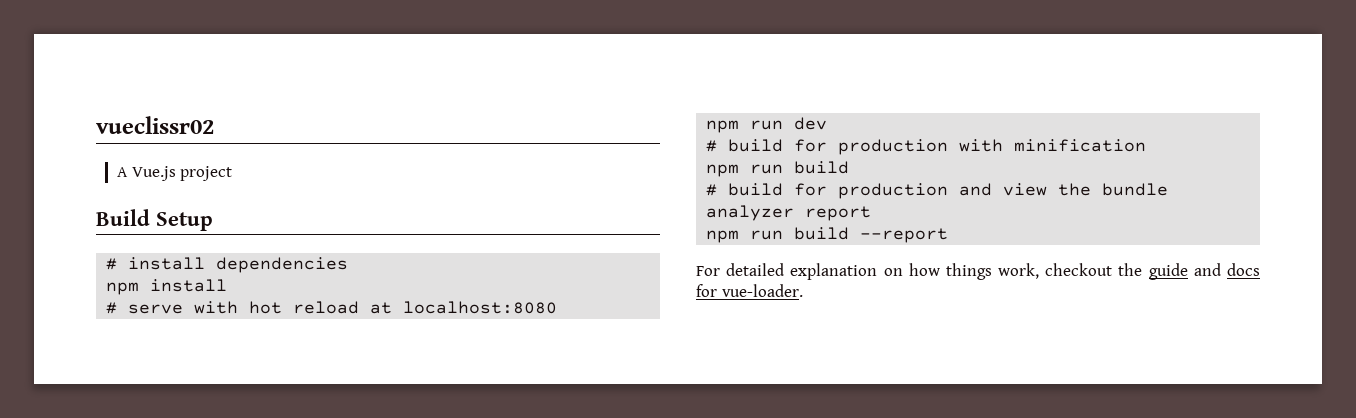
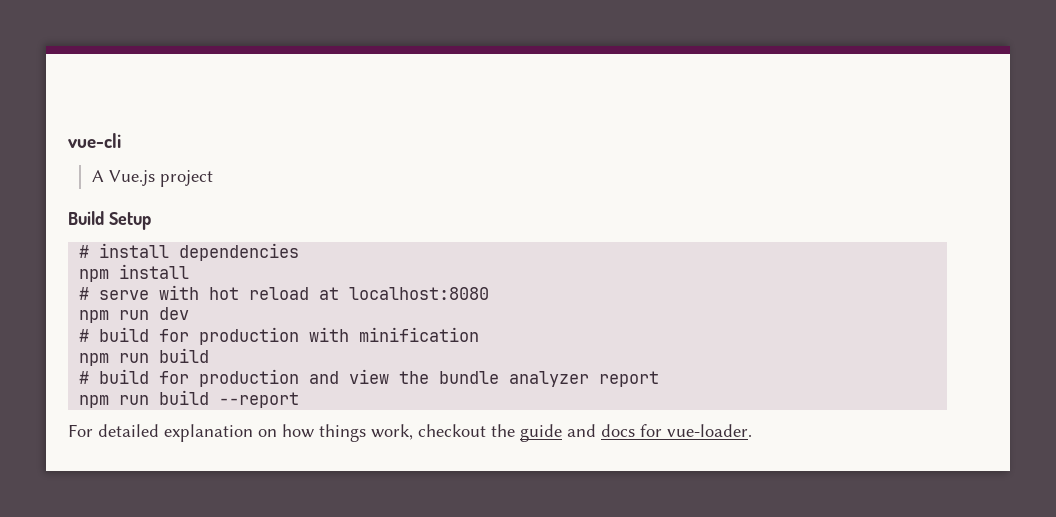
[96,116,214,134] vueclissr02 -> [68,133,121,148] vue-cli

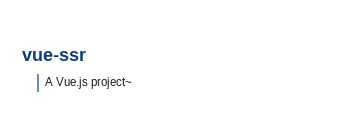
[68,133,121,148] vue-cli -> [22,50,86,61] vue-ssr
[159,170,213,187] [68,211,151,230] [79,243,300,261] [79,264,190,282] [79,285,490,300] [79,307,190,323] [79,327,480,345] [79,348,210,366] [79,369,660,387] [79,390,300,408] [68,424,752,442] project // Build Setup // # install dependencies // npm install // # serve with hot reload at localhost:8080 // npm run dev // # build for production with minification // npm run build // # build for production and view the bundle analyzer report // npm run build --report // For detailed explanation on how things work, checkout the guide and docs for vue-loader. -> [91,77,133,89] project~

